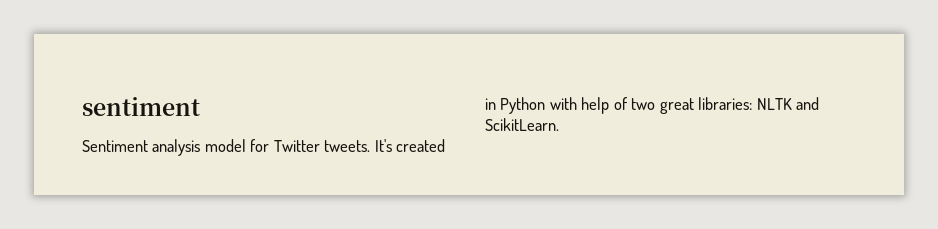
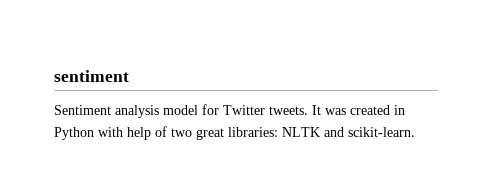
[374,139,392,152] It's -> [312,105,346,115] It was
[485,118,559,131] ScikitLearn. -> [348,127,415,137] scikit-learn.

